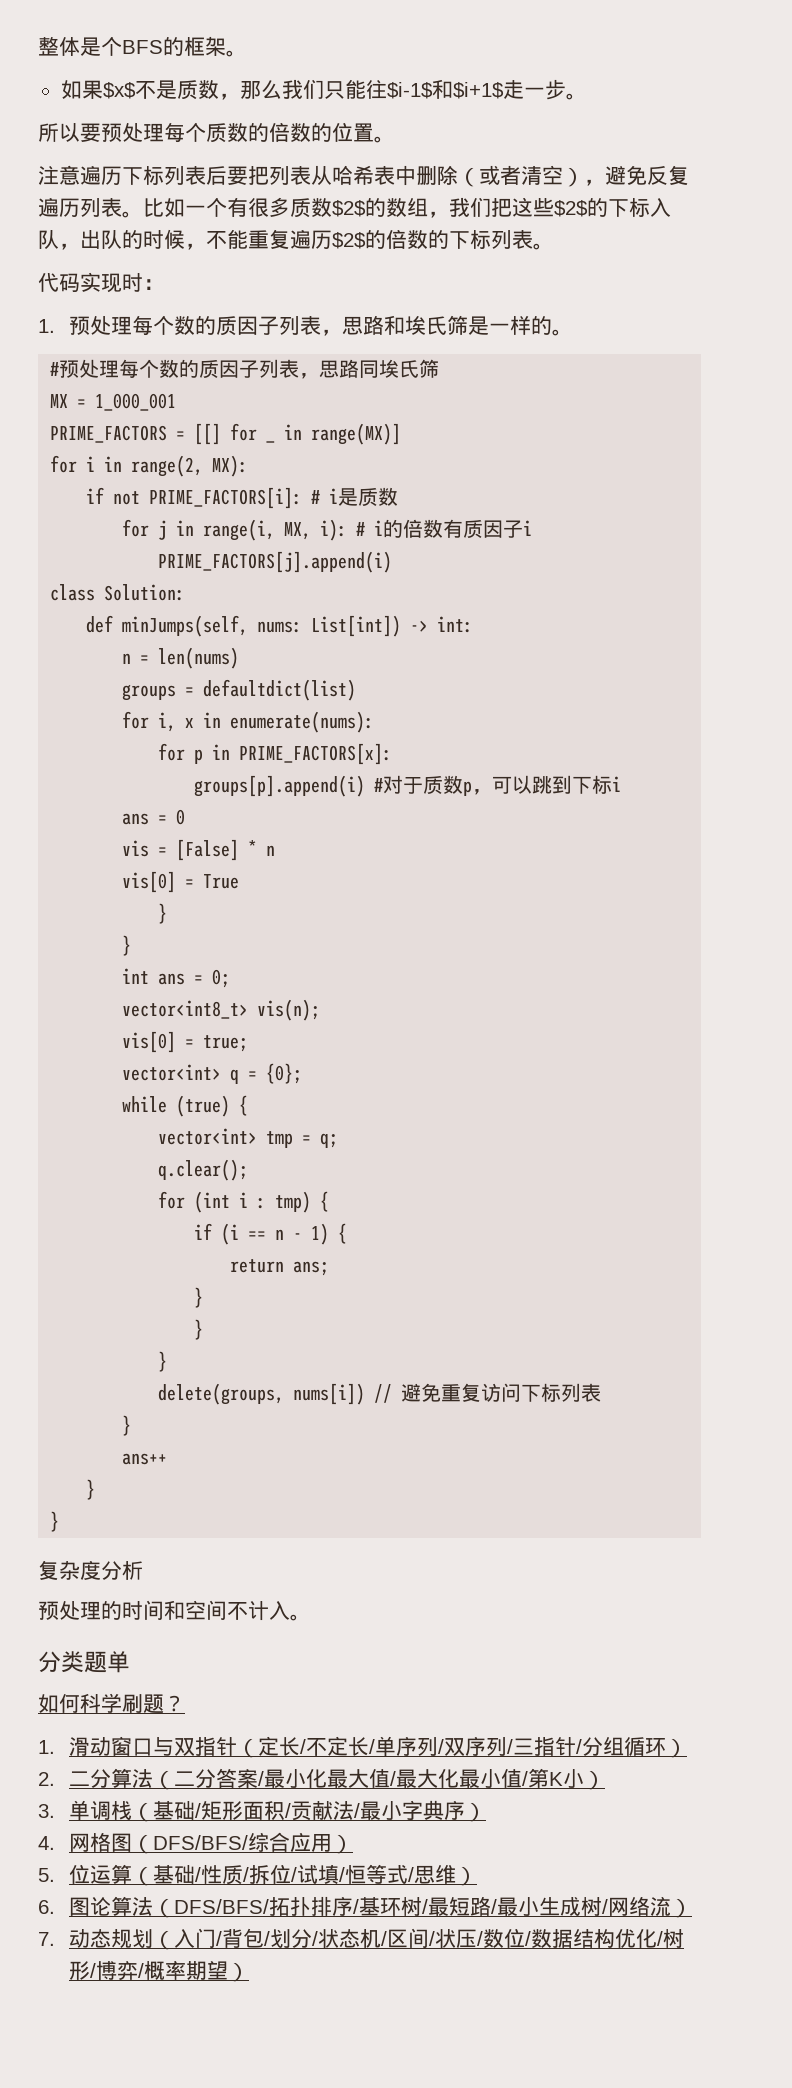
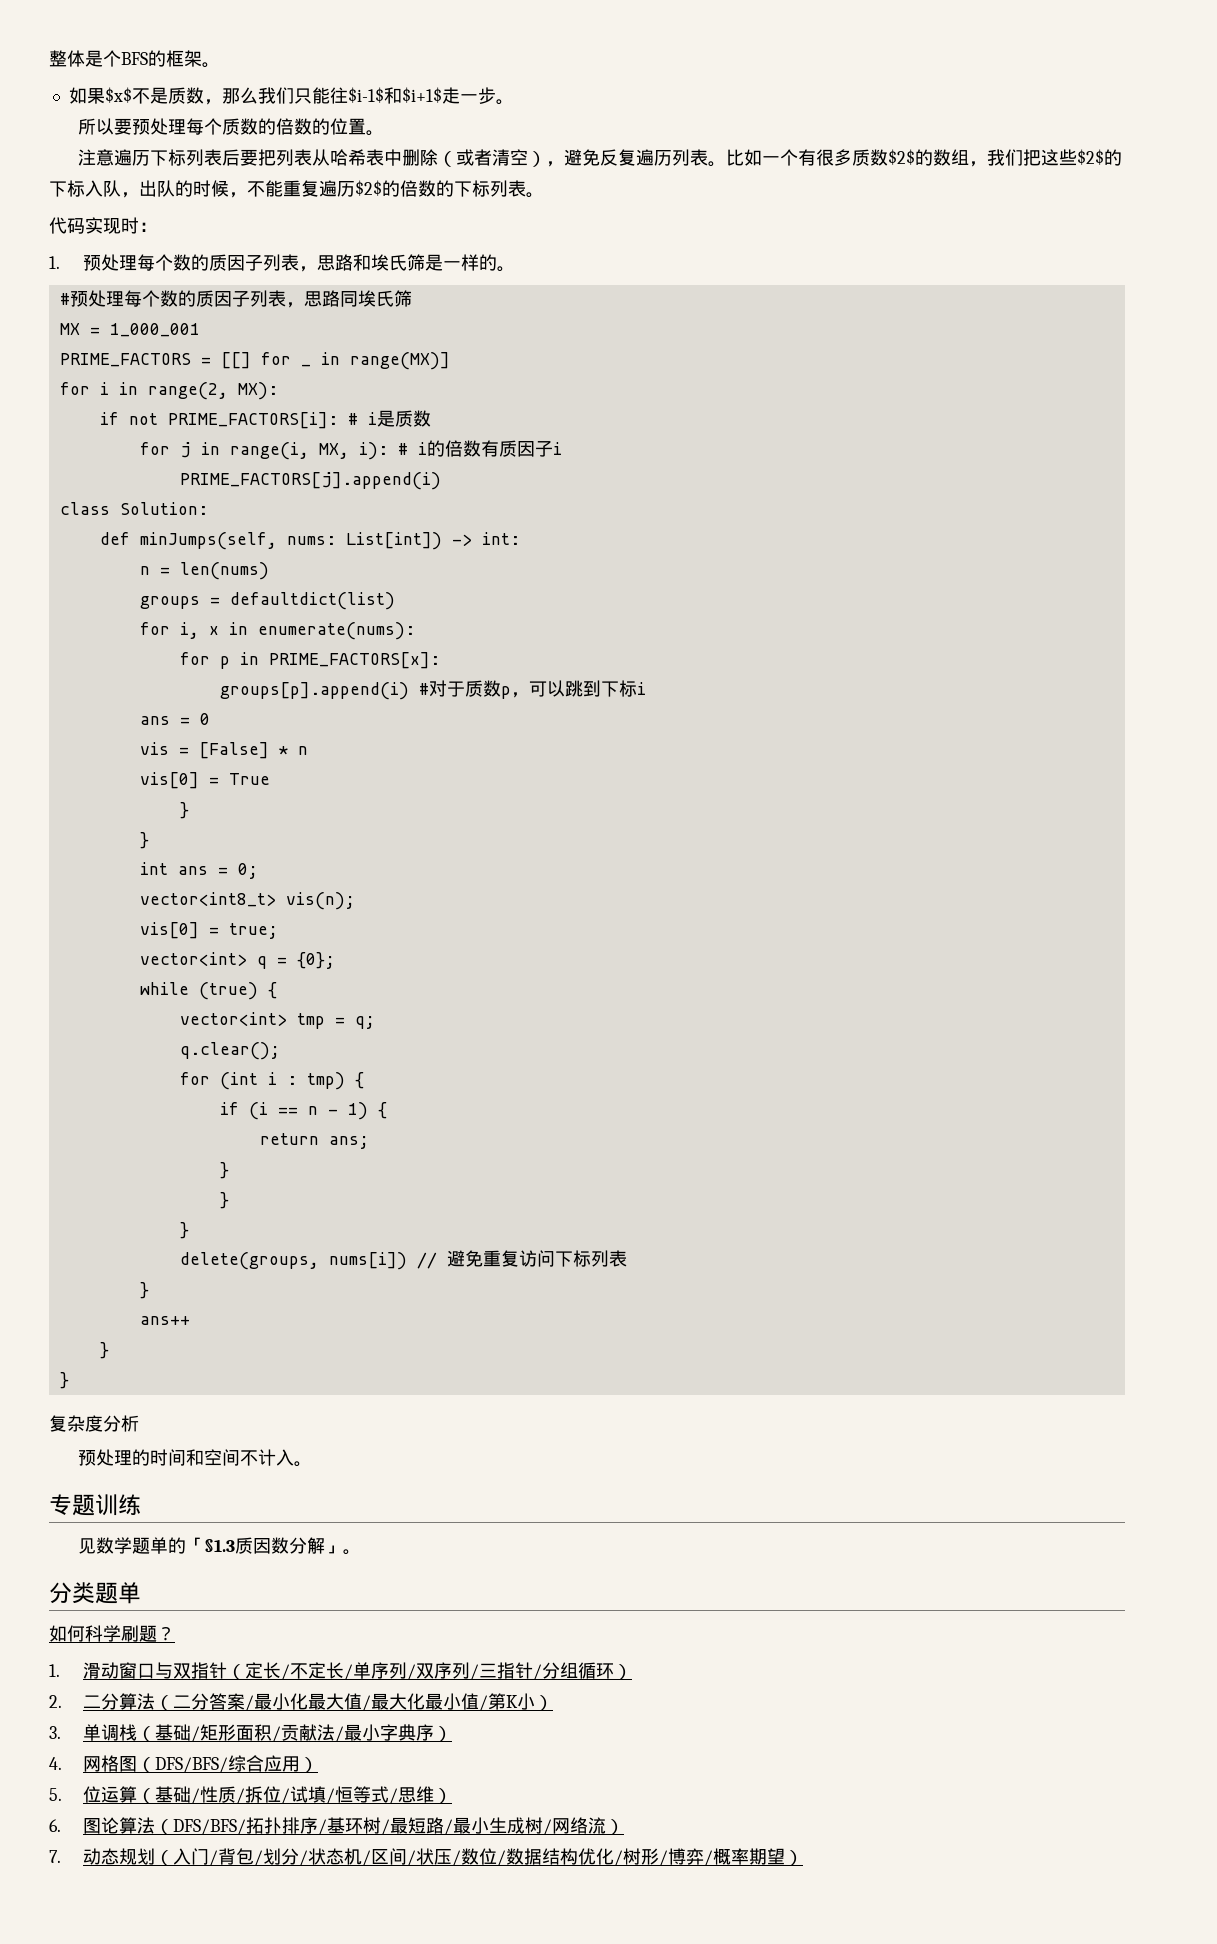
(311, 1617) none -> [49,1494,141,1516] [78,1537,362,1555] // 专题训练 // 见数学题单的「§1.3质因数分解」。

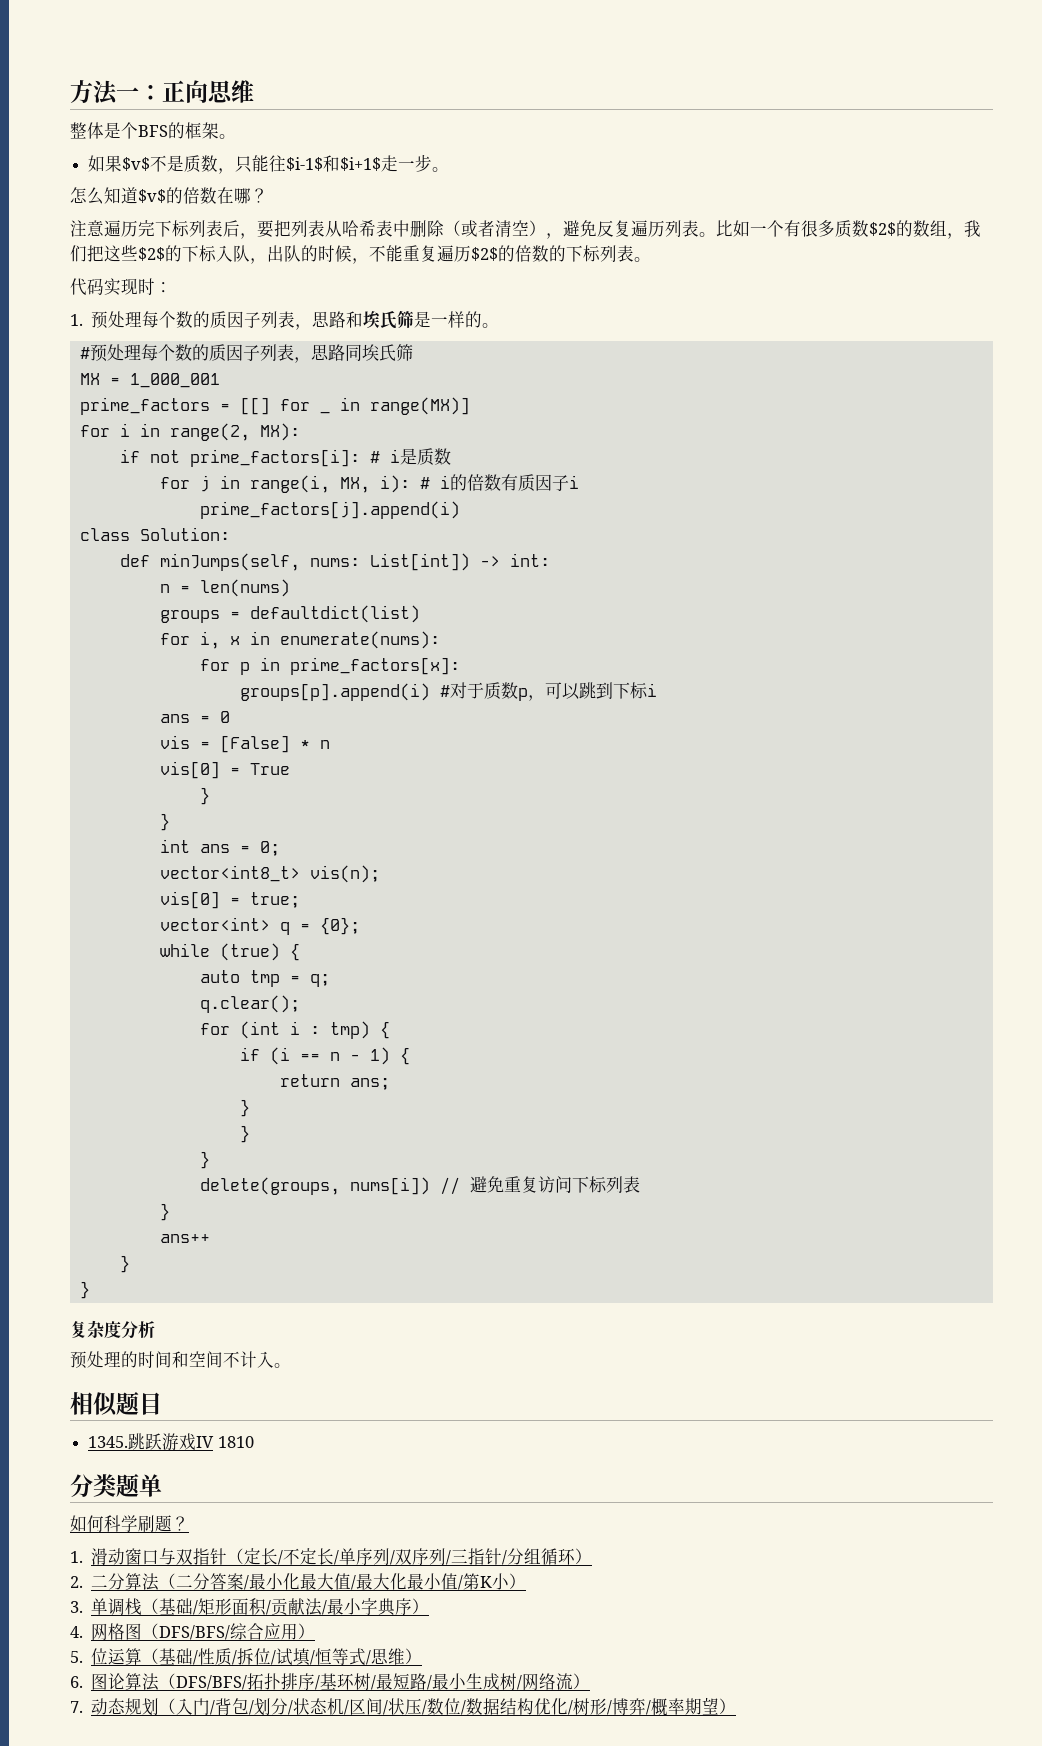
(49, 58) none -> [70,80,254,105] 方法一：正向思维 //
[104,87,132,103] $x$ -> [122,157,151,171] $v$
[221,87,294,104] 那么我们 -> (236, 171) none
[78,118,385,136] 所以要预处理每个质数的倍数的位置。 -> [70,187,268,205] 怎么知道$v$的倍数在哪？
(151, 158) none -> [138,220,155,237] 完
(241, 157) none -> [240,233,257,239] ，
[59,353,191,367] PRIME_FACTORS -> [79,397,210,415] prime_factors
[167,412,338,429] PRIME_FACTORS[i]: -> [189,449,360,467] prime_factors[i]:
[179,472,441,490] PRIME_FACTORS[j].append(i) -> [199,501,460,519] prime_factors[j].append(i)
[268,652,440,669] PRIME_FACTORS[x]: -> [289,657,460,675] prime_factors[x]:
[179,1012,287,1026] vector<int> -> [199,970,240,983] auto
[49,1494,141,1516] [78,1537,362,1555] 专题训练 // 见数学题单的「§1.3质因数分解」。 -> [70,1391,162,1416] [88,1433,254,1451] 相似题目 // 1345.跳跃游戏IV 1810

